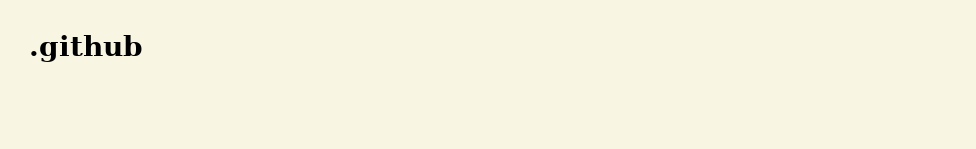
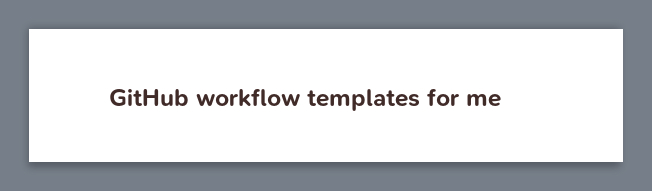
[29,35,143,62] .github -> [109,88,501,111] GitHub workflow templates for me

